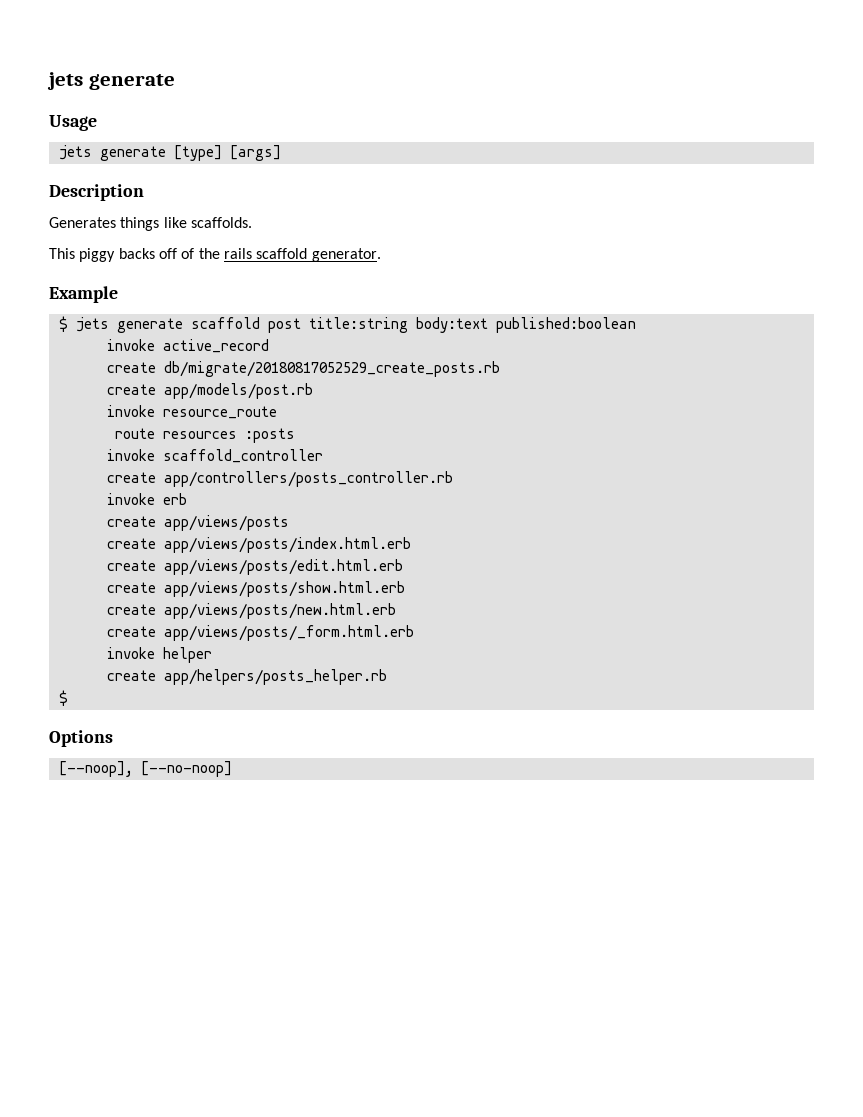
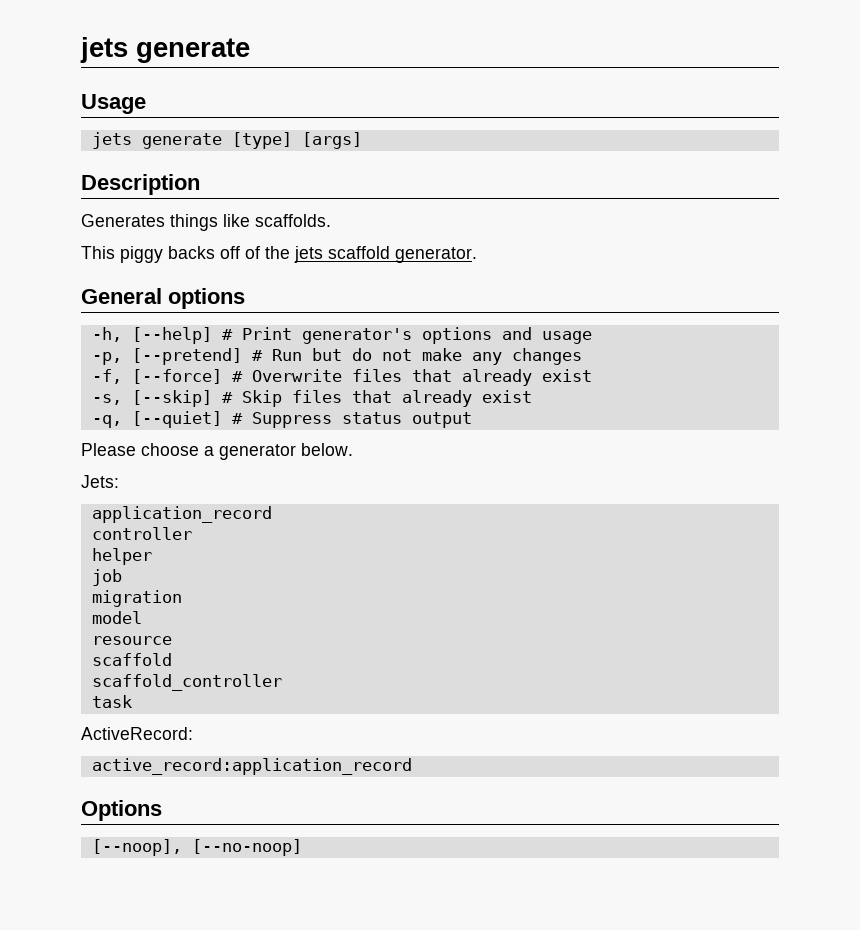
[223,248,252,259] rails -> [294,246,323,263] jets
[49,286,118,303] [58,316,636,333] [106,339,269,353] [106,361,500,377] [106,383,313,399] [106,405,277,419] [114,428,295,443] [106,449,323,463] [106,471,453,487] [106,493,187,505] [106,515,289,531] [106,537,411,553] [106,559,403,575] [106,581,405,597] [106,603,396,619] [106,625,414,641] [106,647,212,663] [106,669,387,685] [58,690,68,706] Example // $ jets generate scaffold post title:string body:text published:boolean // invoke active_record // create db/migrate/20180817052529_create_posts.rb // create app/models/post.rb // invoke resource_route // route resources :posts // invoke scaffold_controller // create app/controllers/posts_controller.rb // invoke erb // create app/views/posts // create app/views/posts/index.html.erb // create app/views/posts/edit.html.erb // create app/views/posts/show.html.erb // create app/views/posts/new.html.erb // create app/views/posts/_form.html.erb // invoke helper // create app/helpers/posts_helper.rb // $ -> [81,288,245,309] [91,327,592,344] [91,348,582,365] [91,369,592,386] [91,390,532,407] [91,411,472,428] [81,443,353,460] [81,475,119,488] [91,506,272,523] [91,527,192,540] [91,548,152,565] [91,569,122,586] [91,590,182,607] [91,611,142,624] [91,636,172,645] [91,653,172,666] [91,674,282,691] [91,695,132,708] [81,727,193,740] [91,758,412,775] General options // -h, [--help] # Print generator's options and usage // -p, [--pretend] # Run but do not make any changes // -f, [--force] # Overwrite files that already exist // -s, [--skip] # Skip files that already exist // -q, [--quiet] # Suppress status output // Please choose a generator below. // Jets: // application_record // controller // helper // job // migration // model // resource // scaffold // scaffold_controller // task // ActiveRecord: // active_record:application_record

